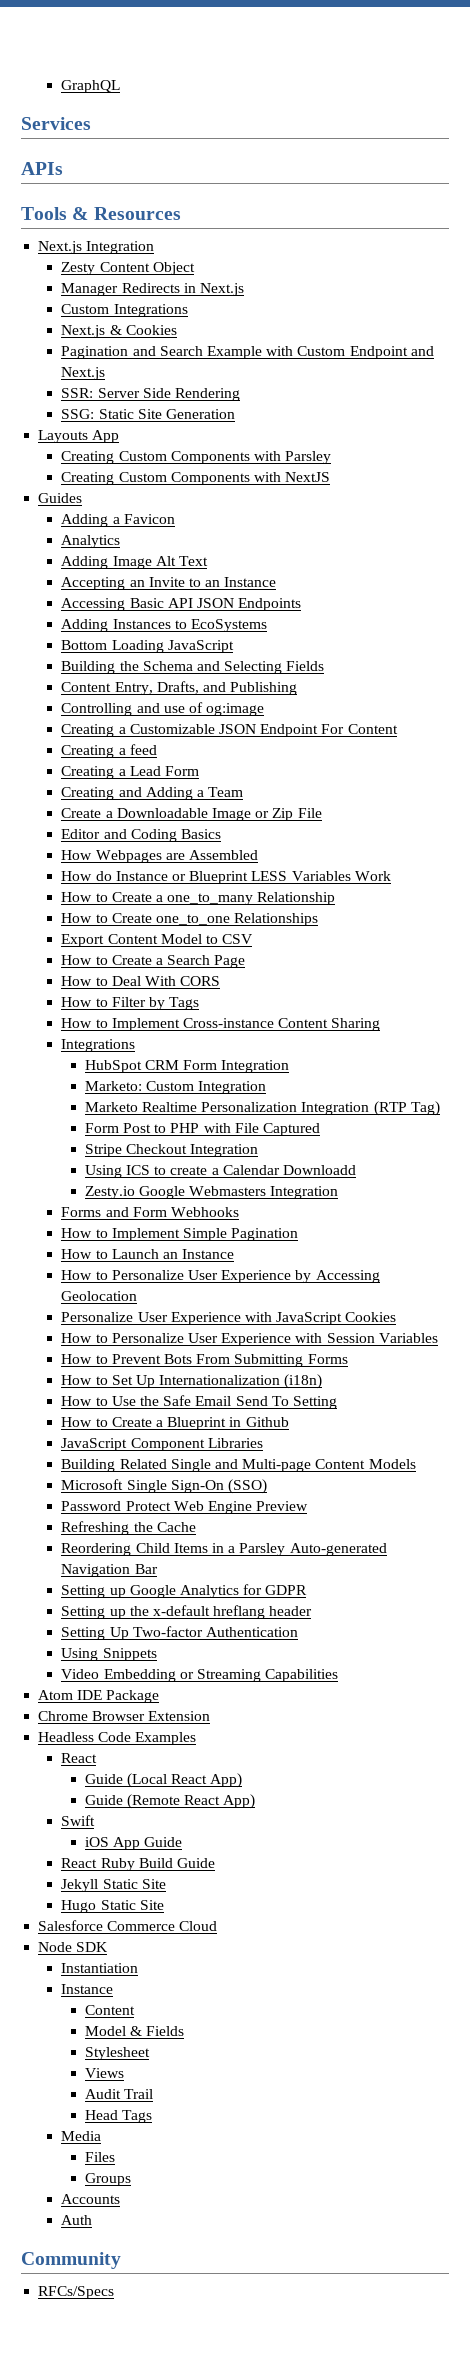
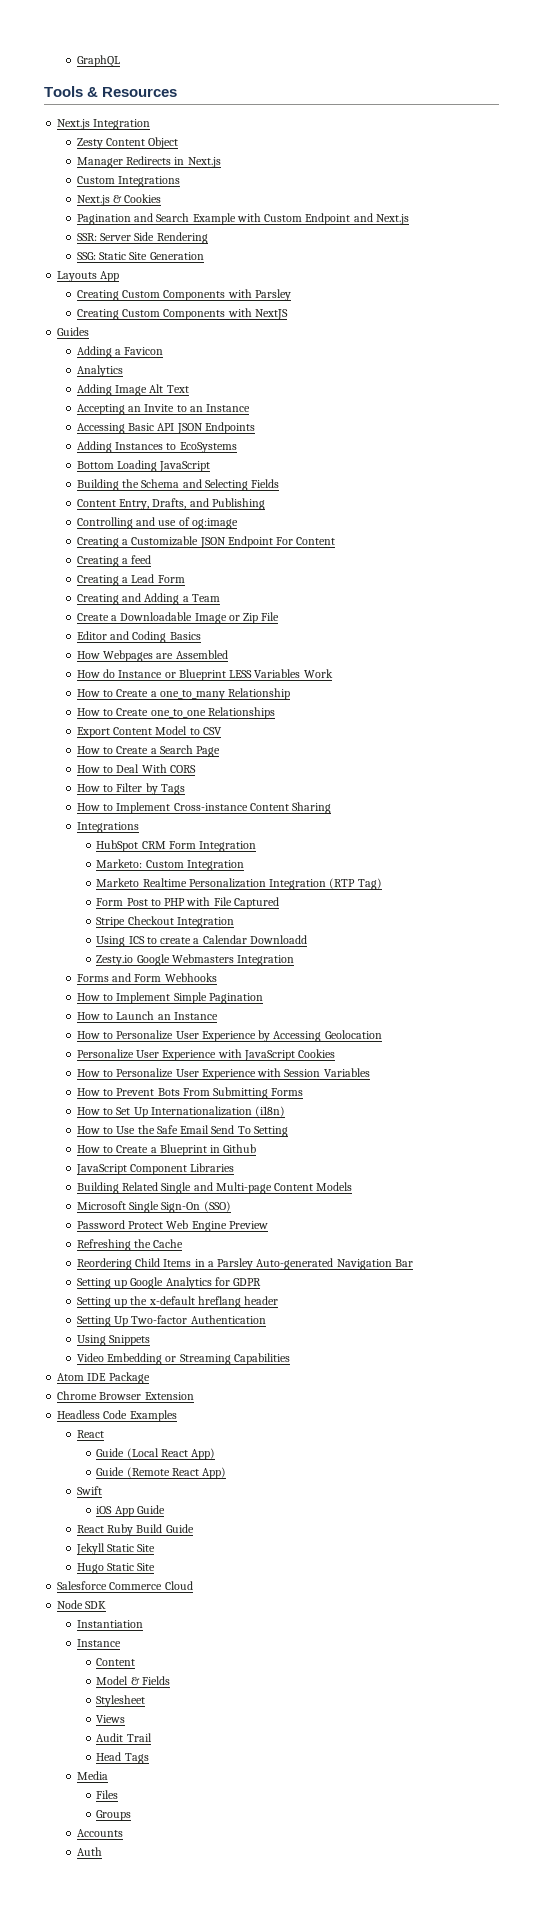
[21,117,91,130] [21,162,63,175] // Services // APIs -> (120, 61) none
[21,2252,121,2269] [38,2286,115,2299] // Community // RFCs/Specs -> (102, 1851) none

